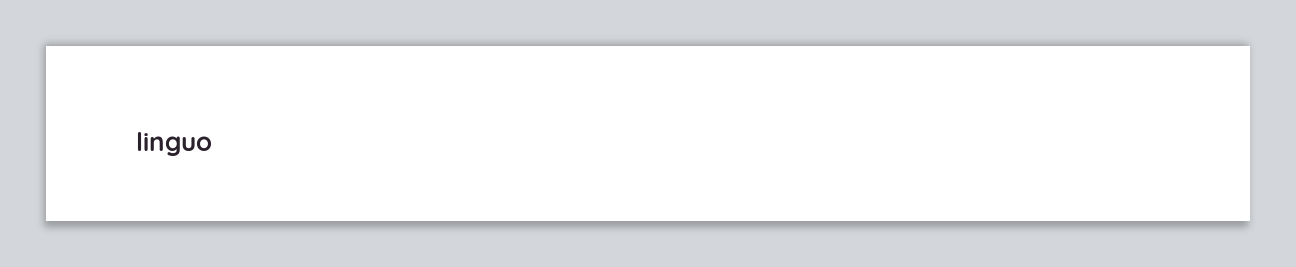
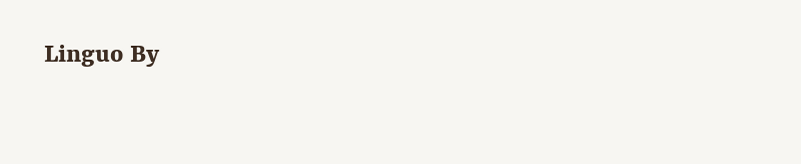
[136,132,212,156] linguo -> [44,44,162,67] Linguo By

